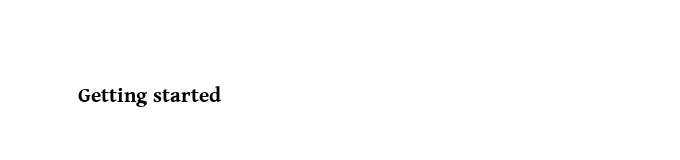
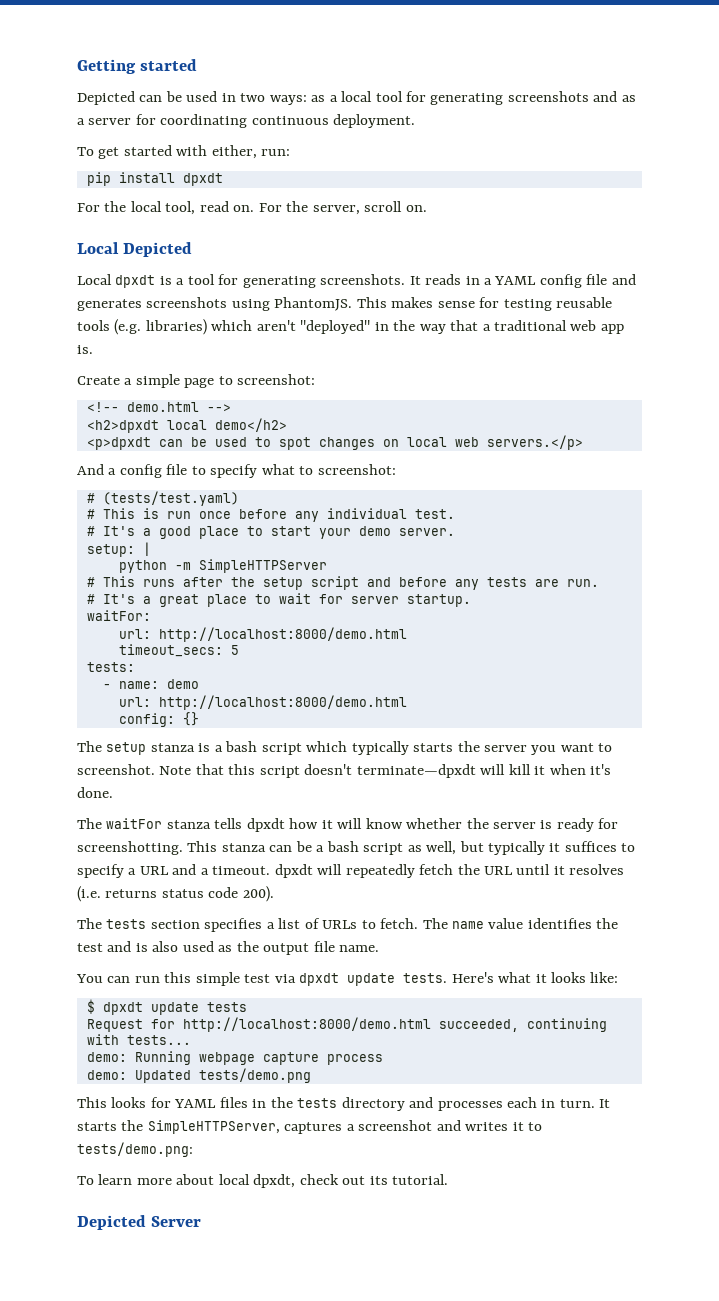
(221, 94) none -> [77,91,636,105] [77,114,416,128] [77,145,291,159] [86,172,223,186] [77,201,427,215] [77,242,193,257] [77,274,636,288] [77,297,613,311] [77,319,624,335] [77,345,93,354] [77,374,316,388] [86,402,231,412] [86,418,287,433] [86,435,583,450] [77,464,396,478] [86,491,239,506] [86,508,455,522] [86,526,455,539] [86,542,151,557] [118,559,327,573] [86,576,599,590] [86,593,471,607] [86,610,151,621] [118,627,407,642] [118,644,239,657] [86,662,135,672] [102,679,199,689] [118,695,407,710] [118,712,199,727] [77,741,613,755] [77,764,612,778] [77,787,113,798] [77,818,619,832] [77,841,636,855] [77,864,625,878] [77,886,274,902] [77,918,619,932] [77,941,380,955] [76,972,619,986] [86,999,247,1015] [86,1017,607,1032] [86,1034,191,1045] [86,1051,383,1065] [86,1068,311,1083] [77,1097,611,1111] [77,1120,543,1134] [77,1142,193,1157] [77,1174,449,1188] [77,1215,202,1230] // Depicted can be used in two ways: as a local tool for generating screenshots and as a server for coordinating continuous deployment. // To get started with either, run: // pip install dpxdt // For the local tool, read on. For the server, scroll on. // Local Depicted // Local dpxdt is a tool for generating screenshots. It reads in a YAML config file and generates screenshots using PhantomJS. This makes sense for testing reusable tools (e.g. libraries) which aren't "deployed" in the way that a traditional web app is. // Create a simple page to screenshot: // <!-- demo.html --> // <h2>dpxdt local demo</h2> // <p>dpxdt can be used to spot changes on local web servers.</p> // And a config file to specify what to screenshot: // # (tests/test.yaml) // # This is run once before any individual test. // # It's a good place to start your demo server. // setup: | // python -m SimpleHTTPServer // # This runs after the setup script and before any tests are run. // # It's a great place to wait for server startup. // waitFor: // url: http://localhost:8000/demo.html // timeout_secs: 5 // tests: // - name: demo // url: http://localhost:8000/demo.html // config: {} // The setup stanza is a bash script which typically starts the server you want to screenshot. Note that this script doesn't terminate—dpxdt will kill it when it's done. // The waitFor stanza tells dpxdt how it will know whether the server is ready for screenshotting. This stanza can be a bash script as well, but typically it suffices to specify a URL and a timeout. dpxdt will repeatedly fetch the URL until it resolves (i.e. returns status code 200). // The tests section specifies a list of URLs to fetch. The name value identifies the test and is also used as the output file name. // You can run this simple test via dpxdt update tests. Here's what it looks like: // $ dpxdt update tests // Request for http://localhost:8000/demo.html succeeded, continuing with tests... // demo: Running webpage capture process // demo: Updated tests/demo.png // This looks for YAML files in the tests directory and processes each in turn. It starts the SimpleHTTPServer, captures a screenshot and writes it to tests/demo.png: // To learn more about local dpxdt, check out its tutorial. // Depicted Server

